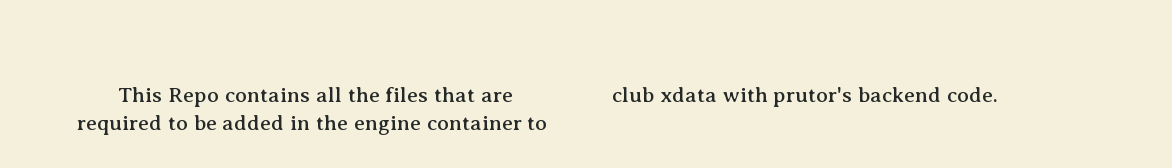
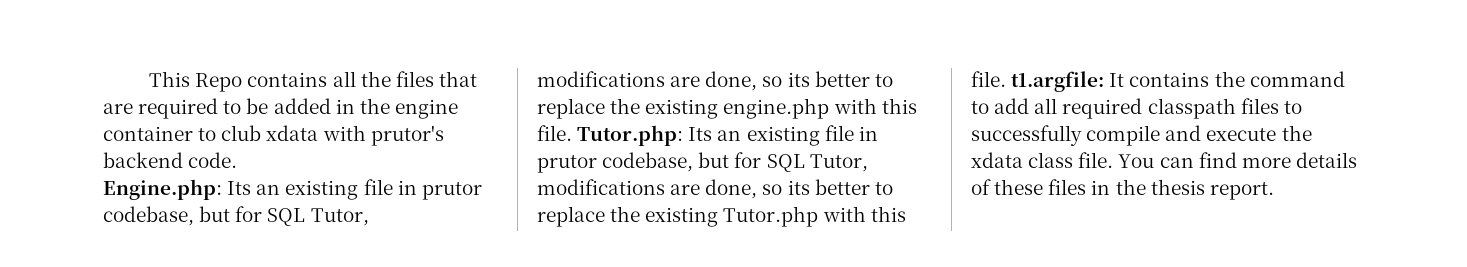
(999, 94) none -> [103,179,482,200] [103,206,369,226] [537,71,893,91] [537,98,917,119] [537,125,878,146] [537,152,868,173] [537,179,893,199] [537,206,906,227] [971,71,1345,92] [971,98,1302,119] [971,125,1312,146] [971,152,1357,168] [971,179,1274,200] // Engine.php: Its an existing file in prutor codebase, but for SQL Tutor, modifications are done, so its better to replace the existing engine.php with this file. Tutor.php: Its an existing file in prutor codebase, but for SQL Tutor, modifications are done, so its better to replace the existing Tutor.php with this file. t1.argfile: It contains the command to add all required classpath files to successfully compile and execute the xdata class file. You can find more details of these files in the thesis report.

